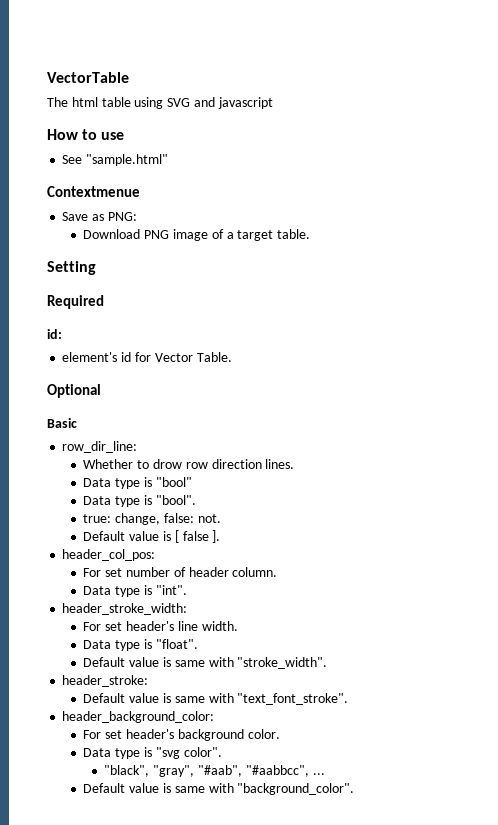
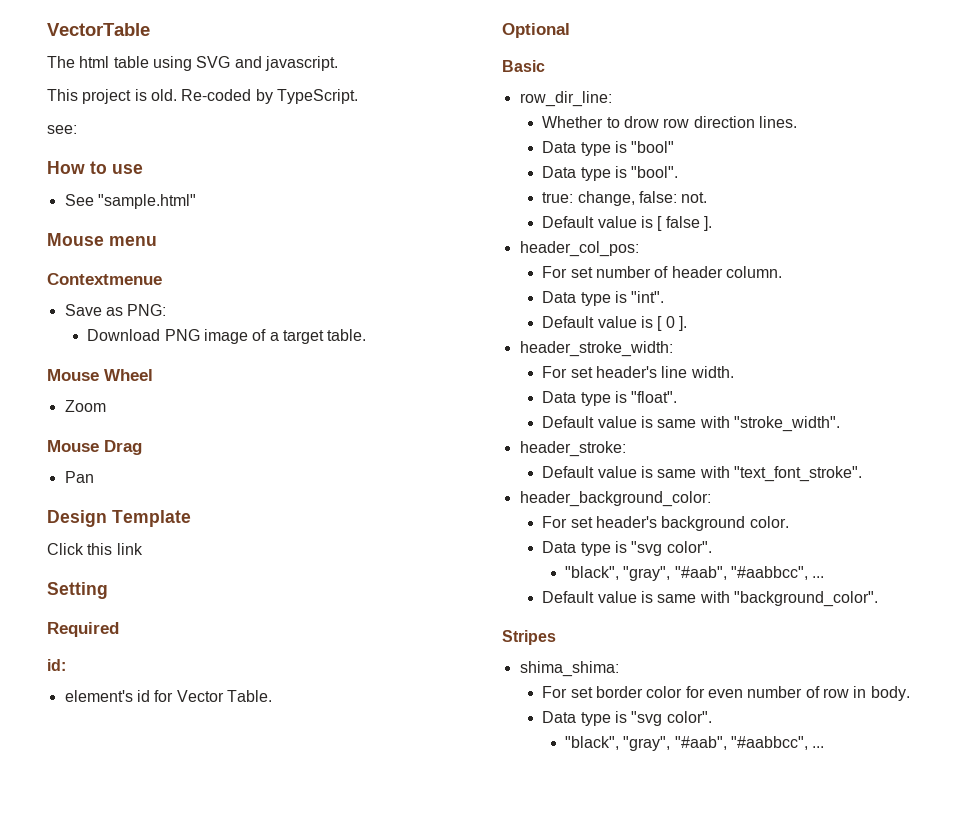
[217,97,273,109] javascript -> [264,56,338,71] [47,89,358,104] [47,125,77,134] javascript. // This project is old. Re-coded by TypeScript. // see:
(169, 160) none -> [47,233,157,246] // Mouse menu
(311, 234) none -> [47,369,153,381] [64,400,106,412] [47,440,142,455] [64,471,94,483] [47,510,191,527] [47,543,143,555] // Mouse Wheel // Zoom // Mouse Drag // Pan // Design Template // Click this link
(187, 590) none -> [542,316,687,331] // Default value is [ 0 ].
(355, 789) none -> [502,630,556,645] [519,661,619,677] [542,686,910,701] [542,711,712,726] [565,736,825,751] // Stripes // shima_shima: // For set border color for even number of row in body. // Data type is "svg color". // "black", "gray", "#aab", "#aabbcc", ...

